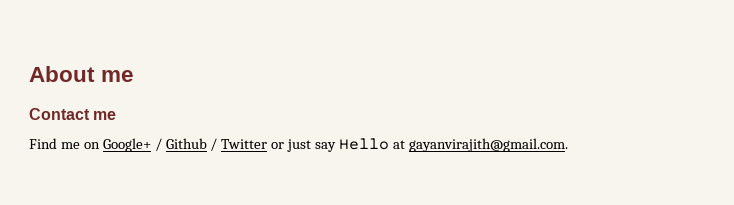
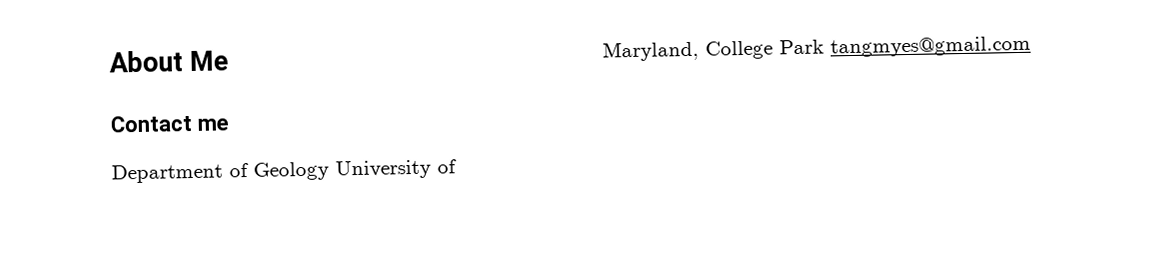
[101,70,135,82] me -> [189,50,229,72] Me
[29,138,568,152] Find me on Google+ / Github / Twitter or just say Hello at gayanvirajith@gmail.com. -> [111,159,457,184] [602,35,1031,62] Department of Geology University of Maryland, College Park tangmyes@gmail.com

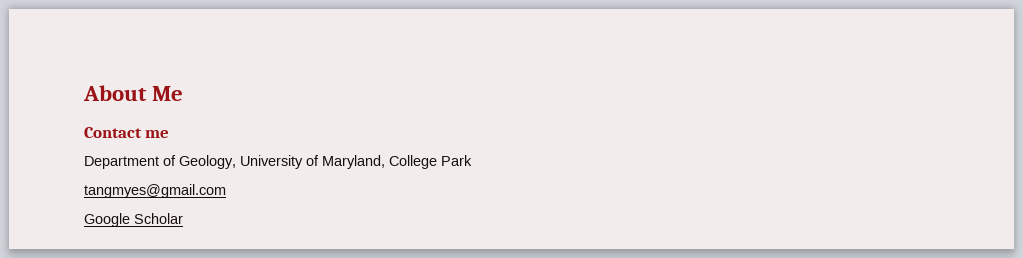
[253,161,329,181] Geology -> [179,155,236,169] Geology,
(824, 47) none -> (472, 160) //
(1031, 46) none -> [84,213,183,227] // Google Scholar

